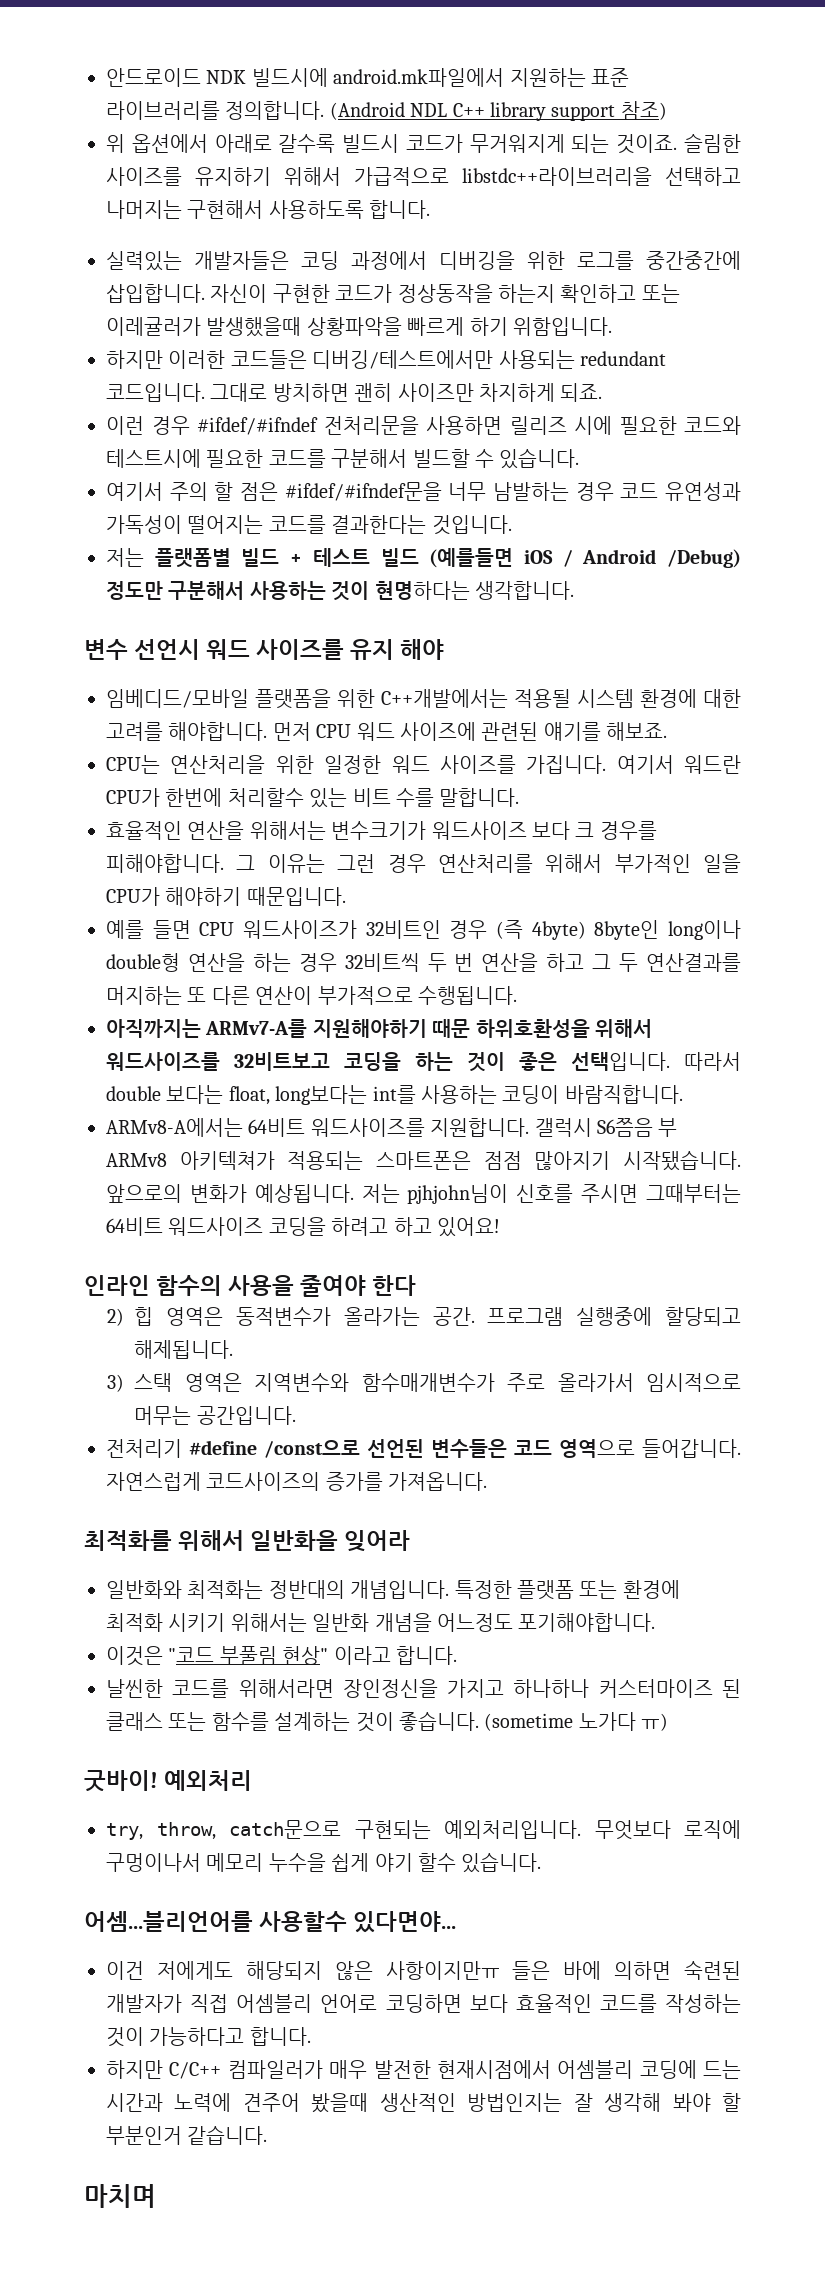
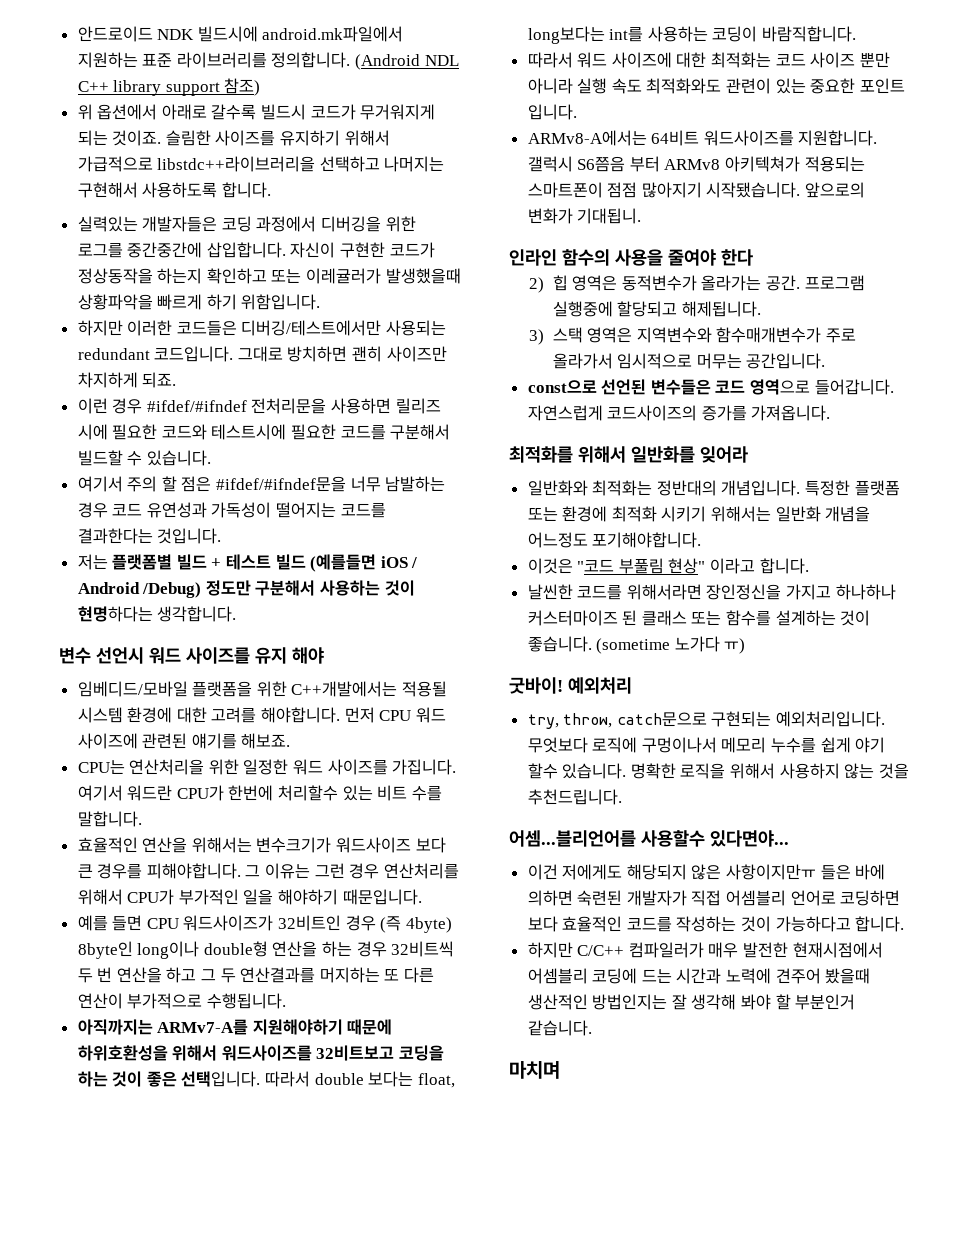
[575,822,595,837] 크 -> [77,864,93,879] 큰
(603, 863) none -> [127,889,175,905] CPU가
[106,887,160,906] CPU가 -> (274, 897) none
[432,1019,471,1038] 때문 -> [347,1019,393,1035] 때문에
(683, 1094) none -> [527,52,890,68] [527,78,905,94] [527,104,577,120] // 따라서 워드 사이즈에 대한 최적화는 코드 사이즈 뿐만 아니라 실행 속도 최적화와도 관련이 있는 중요한 포인트 입니다.
[658,1118,678,1137] 부 -> [629,156,660,172] 부터
[376,1151,472,1170] 스마트폰은 -> [527,182,603,198] 스마트폰이
[254,1184,742,1204] [106,1217,500,1237] 예상됩니다. 저는 pjhjohn님이 신호를 주시면 그때부터는 64비트 워드사이즈 코딩을 하려고 하고 있어요! -> [577,208,642,224] 기대됩니.
[106,1439,360,1458] 전처리기 #define /const으로 -> [527,380,597,393] const으로
[250,1530,339,1551] 일반화을 -> [631,446,695,463] 일반화를
[268,1853,326,1872] 누수을 -> [771,738,817,753] 누수를
(542, 1862) none -> [630,763,909,779] [527,789,622,805] 명확한 로직을 위해서 사용하지 않는 것을 추천드립니다.

